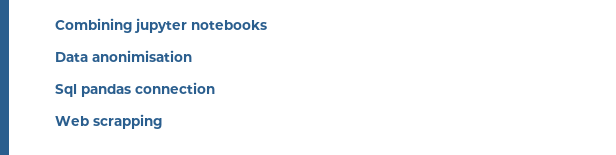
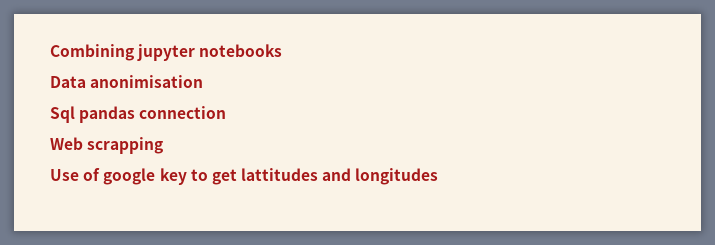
(162, 121) none -> [50,168,439,185] // Use of google key to get lattitudes and longitudes

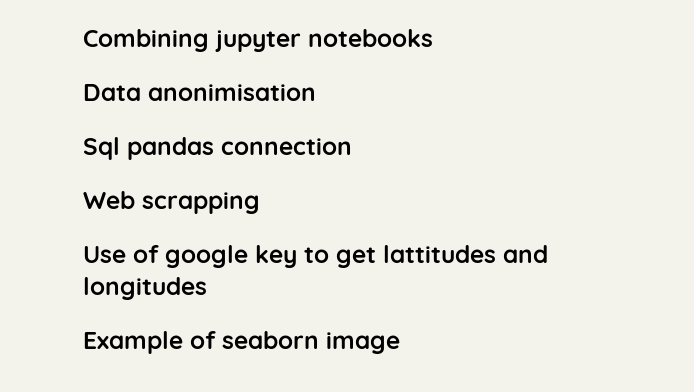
(439, 176) none -> [83,331,400,354] // Example of seaborn image

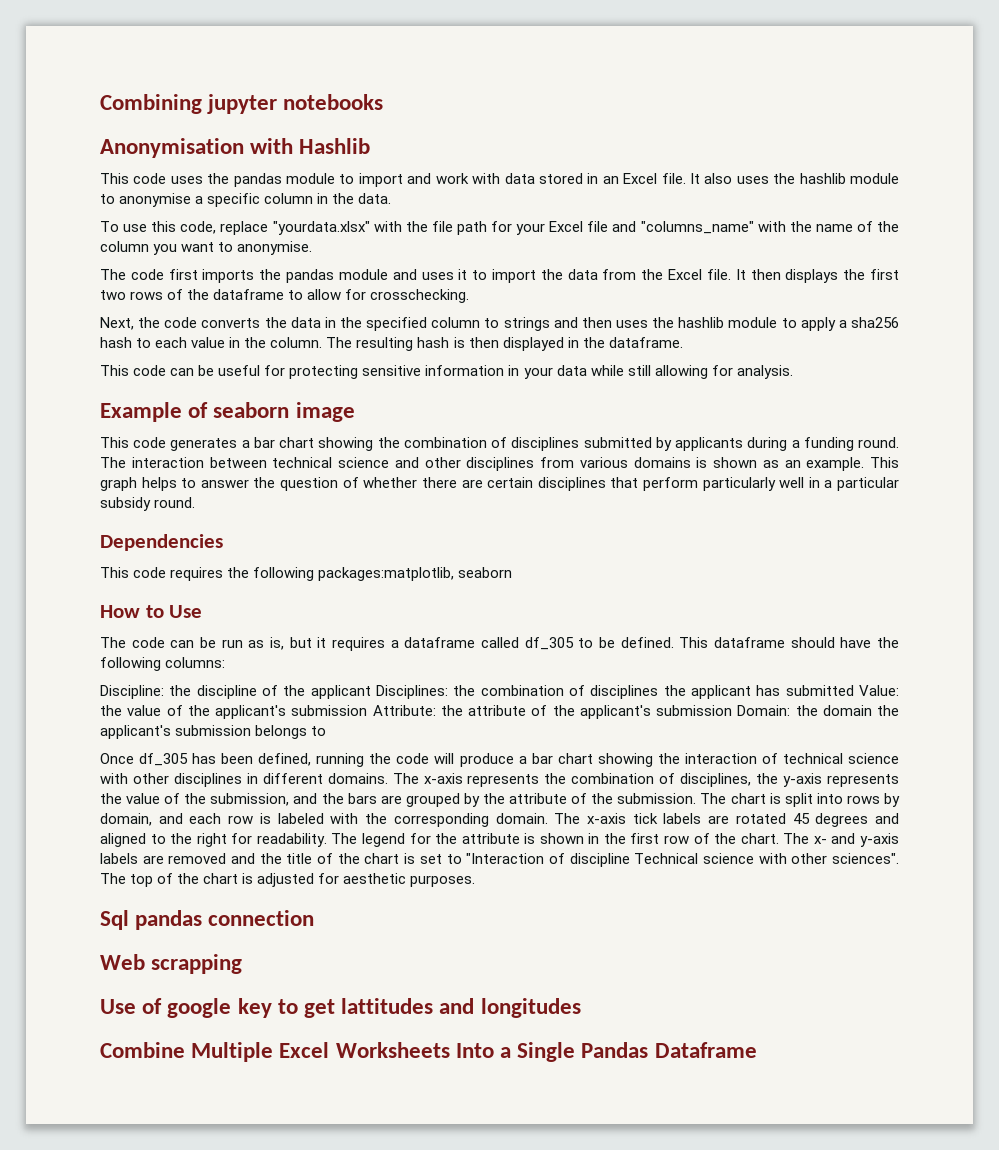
[83,84,316,101] Data anonimisation -> [100,138,371,158] [100,173,899,187] [100,193,392,207] [100,221,900,235] [100,241,313,255] [100,269,900,283] [100,289,470,303] [100,317,899,331] [100,337,683,351] [100,365,793,379] [100,402,355,422] [100,437,900,451] [100,457,899,471] [100,477,899,491] [100,497,196,511] [100,534,223,551] [100,567,513,581] [100,605,203,618] [100,637,899,651] [100,657,226,671] [100,685,900,699] [100,705,899,719] [100,725,327,739] [100,753,899,767] [100,773,899,787] [100,793,900,807] [100,813,899,827] [100,833,900,847] [100,853,900,867] [100,873,476,887] Anonymisation with Hashlib // This code uses the pandas module to import and work with data stored in an Excel file. It also uses the hashlib module to anonymise a specific column in the data. // To use this code, replace "yourdata.xlsx" with the file path for your Excel file and "columns_name" with the name of the column you want to anonymise. // The code first imports the pandas module and uses it to import the data from the Excel file. It then displays the first two rows of the dataframe to allow for crosschecking. // Next, the code converts the data in the specified column to strings and then uses the hashlib module to apply a sha256 hash to each value in the column. The resulting hash is then displayed in the dataframe. // This code can be useful for protecting sensitive information in your data while still allowing for analysis. // Example of seaborn image // This code generates a bar chart showing the combination of disciplines submitted by applicants during a funding round. The interaction between technical science and other disciplines from various domains is shown as an example. This graph helps to answer the question of whether there are certain disciplines that perform particularly well in a particular subsidy round. // Dependencies // This code requires the following packages:matplotlib, seaborn // How to Use // The code can be run as is, but it requires a dataframe called df_305 to be defined. This dataframe should have the following columns: // Discipline: the discipline of the applicant Disciplines: the combination of disciplines the applicant has submitted Value: the value of the applicant's submission Attribute: the attribute of the applicant's submission Domain: the domain the applicant's submission belongs to // Once df_305 has been defined, running the code will produce a bar chart showing the interaction of technical science with other disciplines in different domains. The x-axis represents the combination of disciplines, the y-axis represents the value of the submission, and the bars are grouped by the attribute of the submission. The chart is split into rows by domain, and each row is labeled with the corresponding domain. The x-axis tick labels are rotated 45 degrees and aligned to the right for readability. The legend for the attribute is shown in the first row of the chart. The x- and y-axis labels are removed and the title of the chart is set to "Interaction of discipline Technical science with other sciences". The top of the chart is adjusted for aesthetic purposes.
[83,331,400,354] Example of seaborn image -> [100,1042,757,1062] Combine Multiple Excel Worksheets Into a Single Pandas Dataframe

